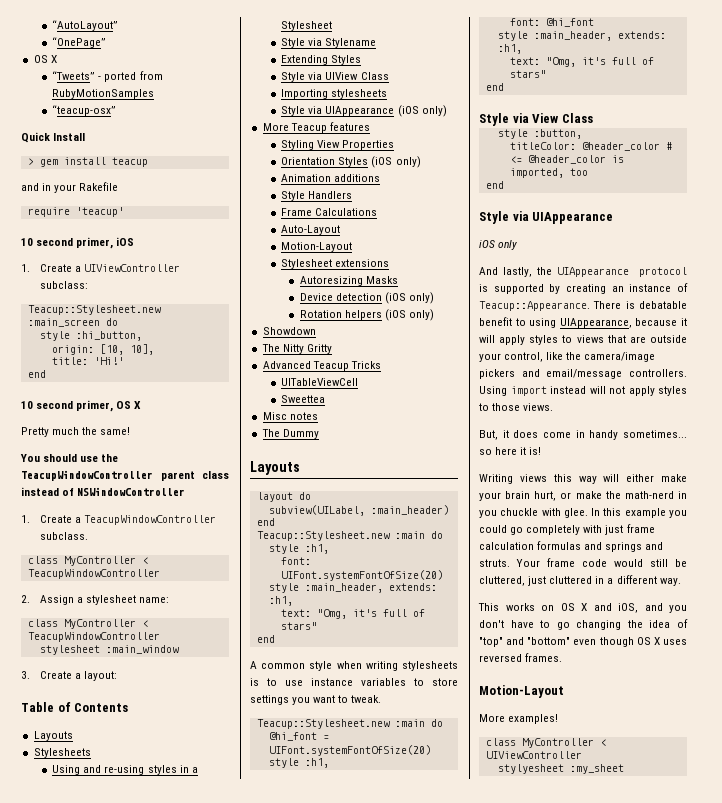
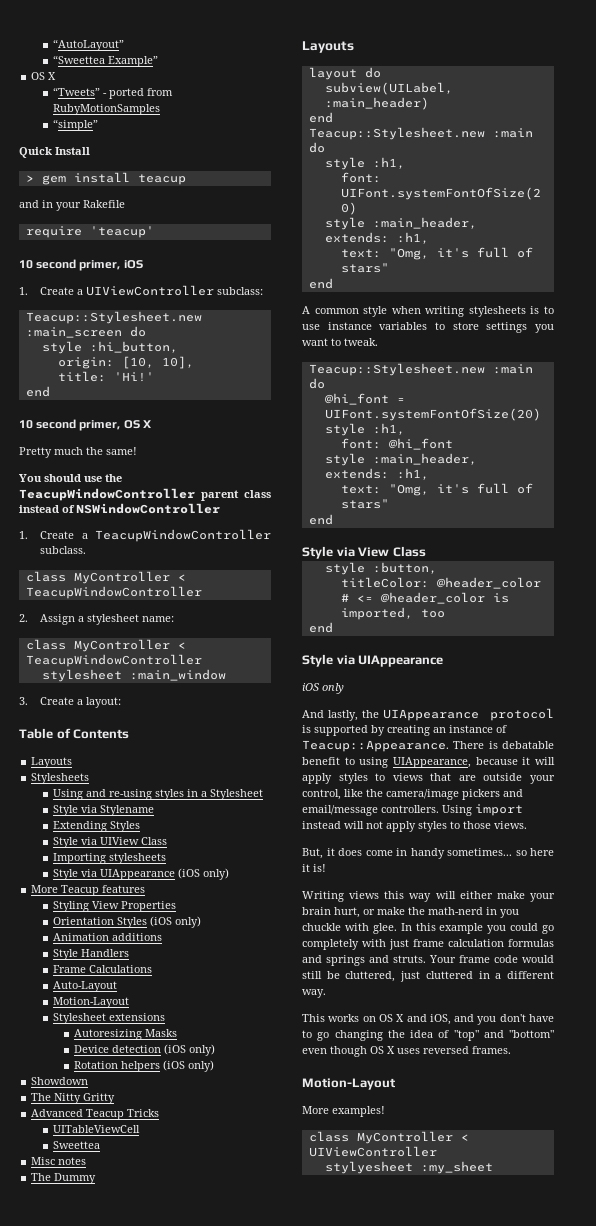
[52,37,107,48] “OnePage” -> [52,55,158,67] “Sweettea Example”
[52,105,117,116] “teacup-osx” -> [52,119,98,131] “simple”

